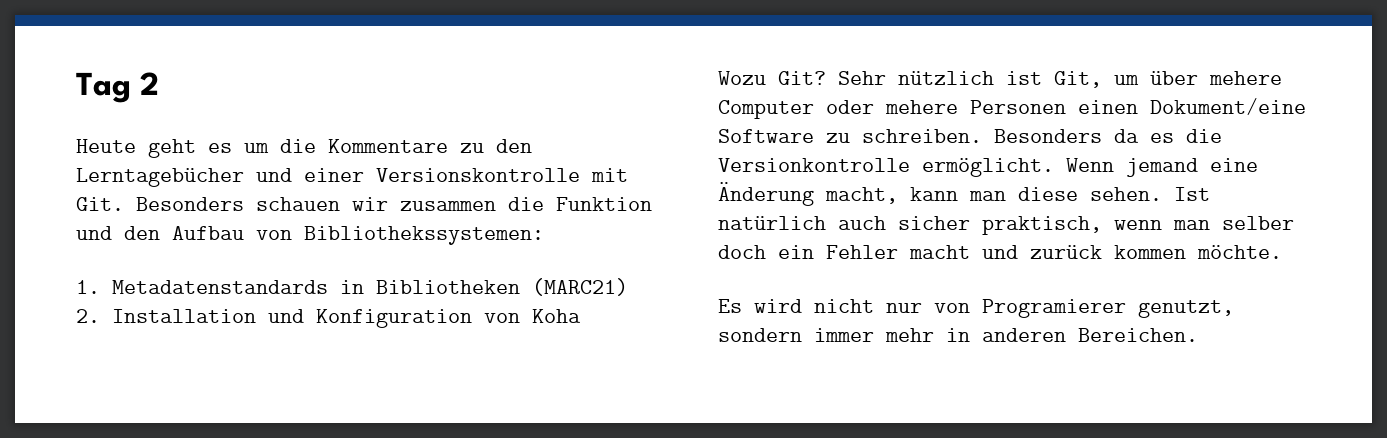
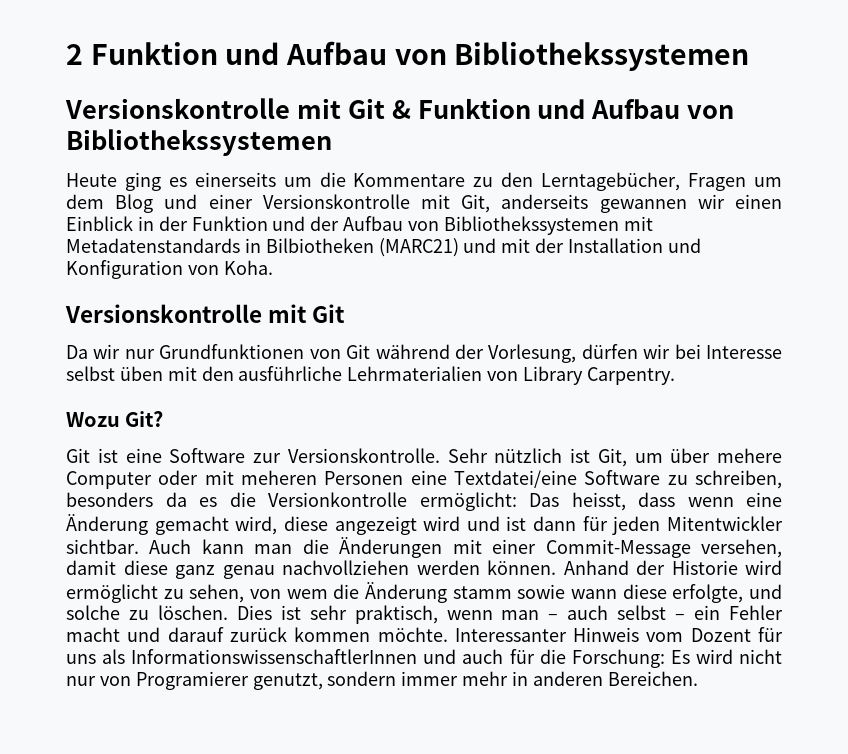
[76,72,131,103] Tag -> (66, 54) none
[76,139,232,158] // Heute geht es -> [90,41,750,71] [65,98,735,119] [66,129,332,156] [66,172,276,191] Funktion und Aufbau von Bibliothekssystemen // Versionskontrolle mit Git & Funktion und Aufbau von Bibliothekssystemen // Heute ging es einerseits
[76,168,628,187] [76,197,652,211] [76,226,544,245] [76,280,100,294] Lerntagebücher und einer Versionskontrolle mit Git. Besonders schauen wir zusammen die Funktion und den Aufbau von Bibliothekssystemen: // 1. -> [541,172,782,191] [66,194,782,213] [66,216,653,235] Lerntagebücher, Fragen um dem Blog und einer Versionskontrolle mit Git, anderseits gewannen wir einen Einblick in der Funktion und der Aufbau von Bibliothekssystemen mit
[375,280,520,294] Bibliotheken -> [265,238,374,253] Bilbiotheken
[76,309,100,323] // 2. -> [463,238,565,253] und mit der
[531,309,581,323] [718,71,826,85] Koha // Wozu Git? -> [223,260,273,275] [65,304,346,323] [66,344,782,363] [66,366,675,385] [66,411,164,427] [66,448,440,463] Koha. // Versionskontrolle mit Git // Da wir nur Grundfunktionen von Git während der Vorlesung, dürfen wir bei Interesse selbst üben mit den ausführliche Lehrmaterialien von Library Carpentry. // Wozu Git? // Git ist eine Software zur Versionskontrolle.
[885,98,1306,115] [718,129,1222,143] [718,158,1258,177] [718,182,1210,206] [718,216,1294,235] [718,245,766,259] mehere Personen einen Dokument/eine Software zu schreiben. Besonders da es die Versionkontrolle ermöglicht. Wenn jemand eine Änderung macht, kann man diese sehen. Ist natürlich auch sicher praktisch, wenn man selber doch -> [204,470,782,489] [66,492,782,511] [66,514,783,535] [66,537,783,558] [66,560,782,579] [66,582,783,603] [66,605,686,624] mit meheren Personen eine Textdatei/eine Software zu schreiben, besonders da es die Versionkontrolle ermöglicht: Das heisst, dass wenn eine Änderung gemacht wird, diese angezeigt wird und ist dann für jeden Mitentwickler sichtbar. Auch kann man die Änderungen mit einer Commit-Message versehen, damit diese ganz genau nachvollziehen werden können. Anhand der Historie wird ermöglicht zu sehen, von wem die Änderung stamm sowie wann diese erfolgte, und solche zu löschen. Dies ist sehr praktisch, wenn man – auch selbst –
(1018, 252) none -> [167,627,224,642] darauf
(1282, 252) // -> [454,627,783,642] [66,649,665,668] Interessanter Hinweis vom Dozent für uns als InformationswissenschaftlerInnen und auch für die Forschung:

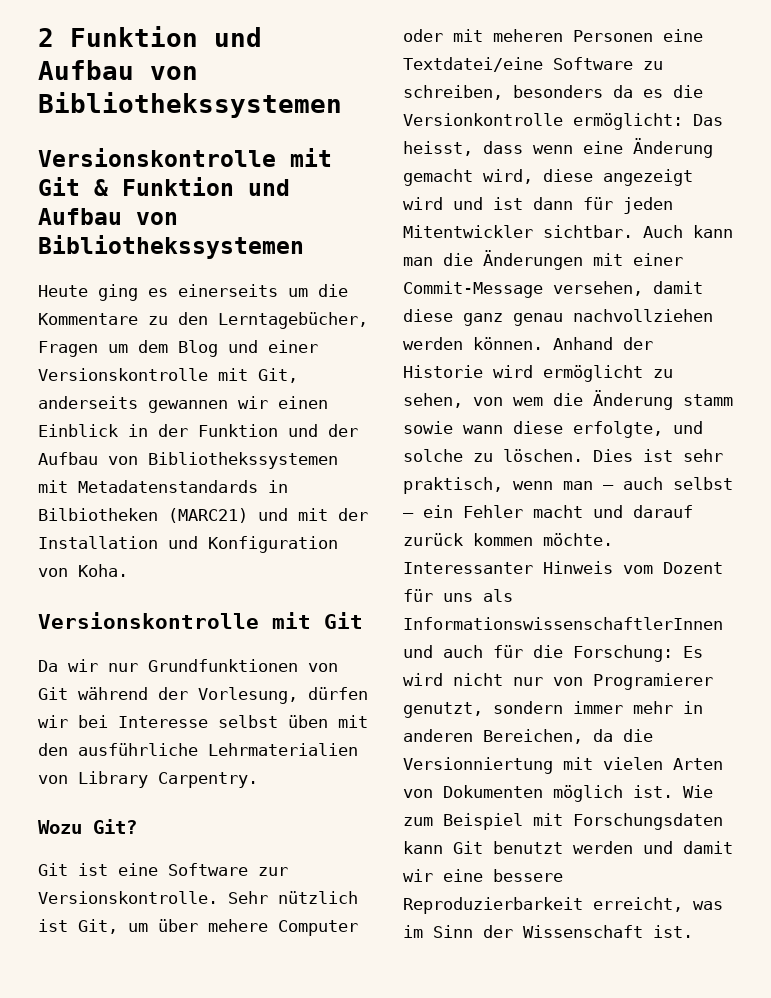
[607,671,698,686] Bereichen. -> [483,729,653,744] [403,757,723,774] [403,785,713,802] [403,813,723,830] [403,841,733,854] [403,869,563,882] [403,897,723,914] [403,925,693,938] Bereichen, da die Versionniertung mit vielen Arten von Dokumenten möglich ist. Wie zum Beispiel mit Forschungsdaten kann Git benutzt werden und damit wir eine bessere Reproduzierbarkeit erreicht, was im Sinn der Wissenschaft ist.

